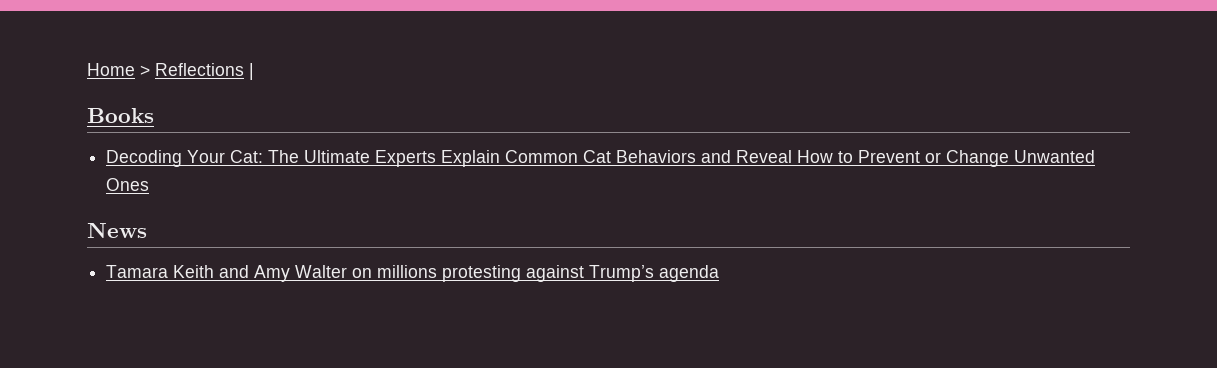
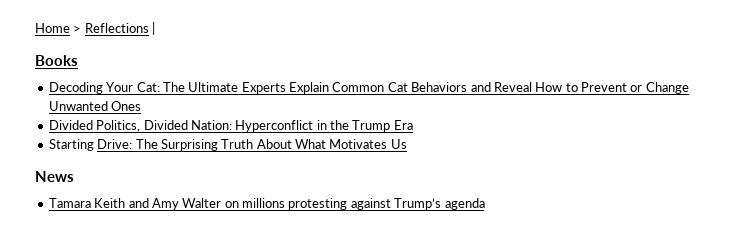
(150, 184) none -> [48,120,413,132] [48,139,407,151] // Divided Politics, Divided Nation: Hyperconflict in the Trump Era // Starting Drive: The Surprising Truth About What Motivates Us

